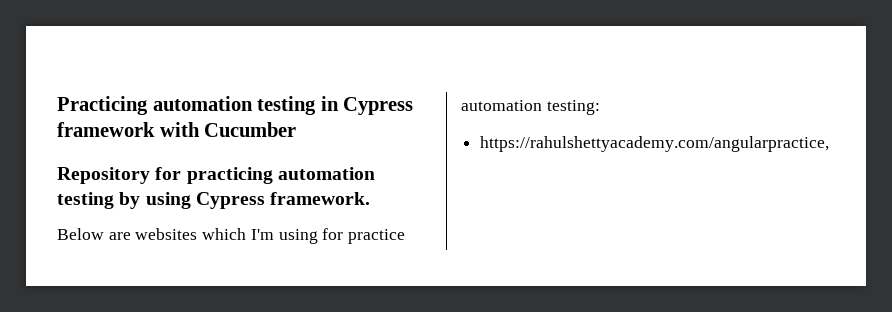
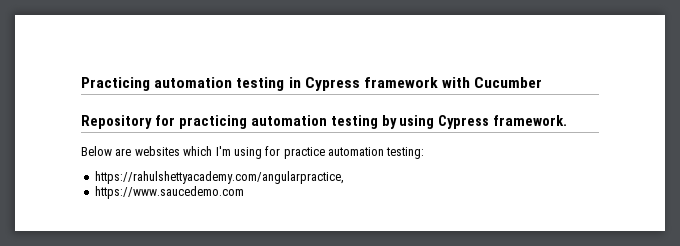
(830, 144) none -> [94,186,244,199] // https://www.saucedemo.com

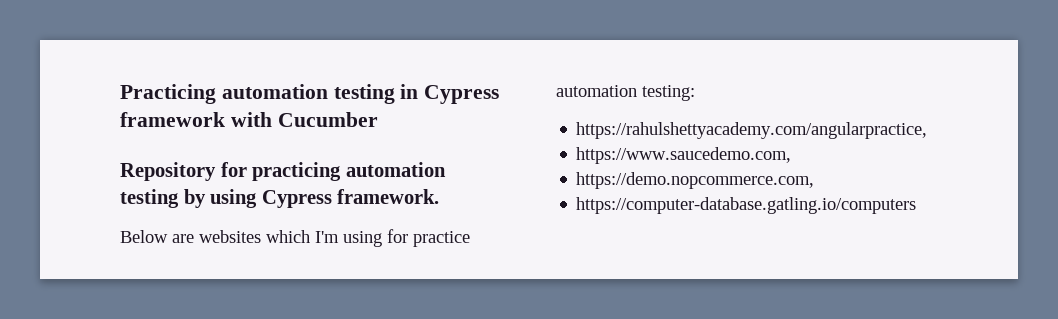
[94,186,244,199] https://www.saucedemo.com -> [576,147,792,164] [576,172,815,189] [576,197,917,214] https://www.saucedemo.com, // https://demo.nopcommerce.com, // https://computer-database.gatling.io/computers

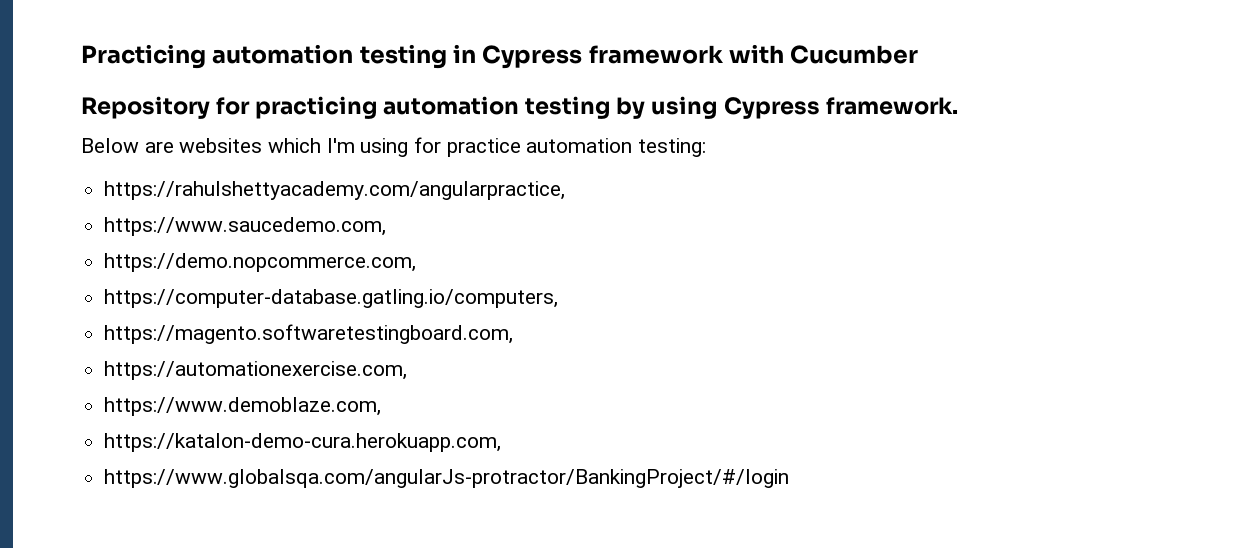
[576,197,917,214] https://computer-database.gatling.io/computers -> [104,289,559,308] [104,324,514,344] [104,361,408,380] [104,397,382,416] [104,433,502,452] [104,469,790,488] https://computer-database.gatling.io/computers, // https://magento.softwaretestingboard.com, // https://automationexercise.com, // https://www.demoblaze.com, // https://katalon-demo-cura.herokuapp.com, // https://www.globalsqa.com/angularJs-protractor/BankingProject/#/login

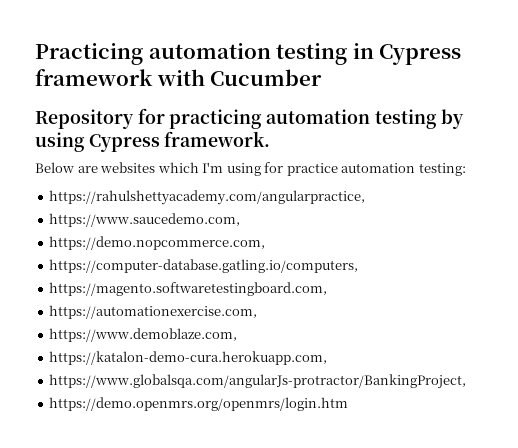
[104,469,790,488] https://www.globalsqa.com/angularJs-protractor/BankingProject/#/login -> [49,374,467,389] [49,397,349,411] https://www.globalsqa.com/angularJs-protractor/BankingProject, // https://demo.openmrs.org/openmrs/login.htm

